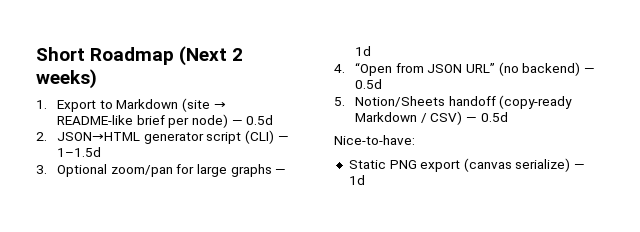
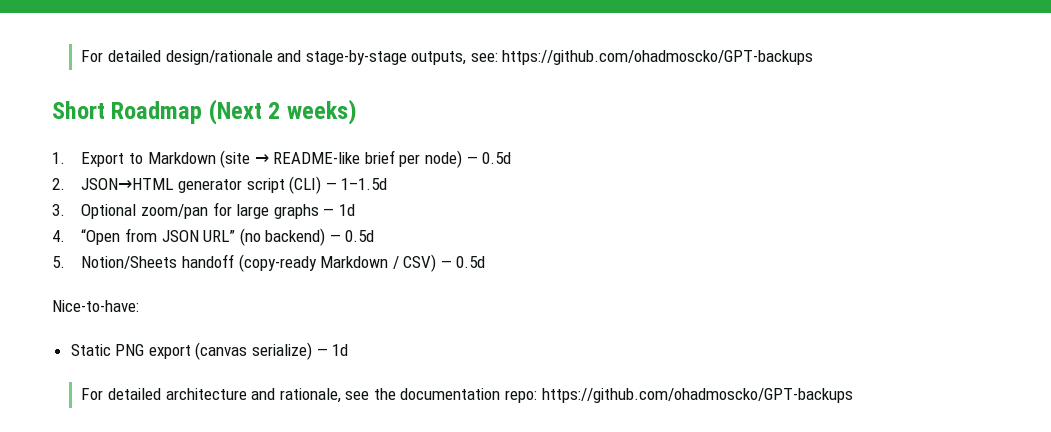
(36, 54) none -> [81,50,814,65] For detailed design/rationale and stage-by-stage outputs, see: https://github.com/ohadmoscko/GPT-backups //
(365, 180) none -> [81,388,853,403] // For detailed architecture and rationale, see the documentation repo: https://github.com/ohadmoscko/GPT-backups

